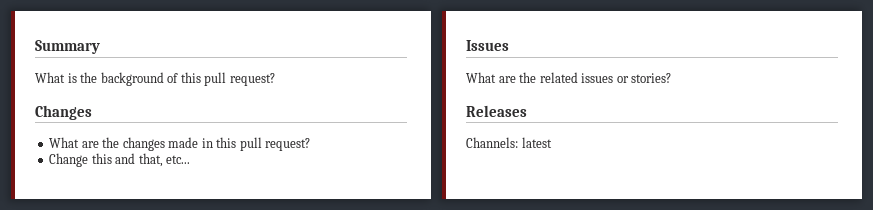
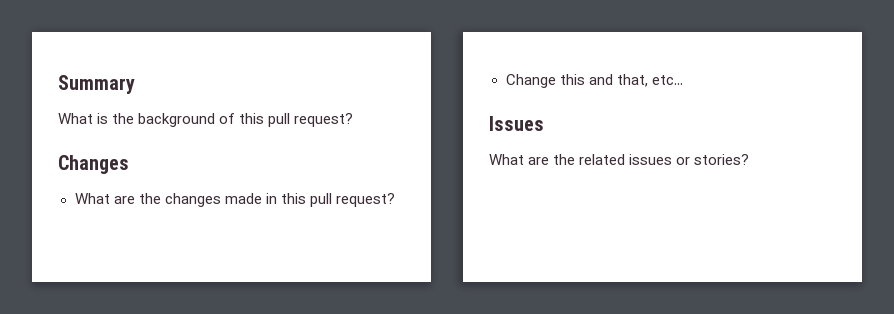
[466,105,527,117] [466,137,552,148] // Releases // Channels: latest -> (750, 159) none

